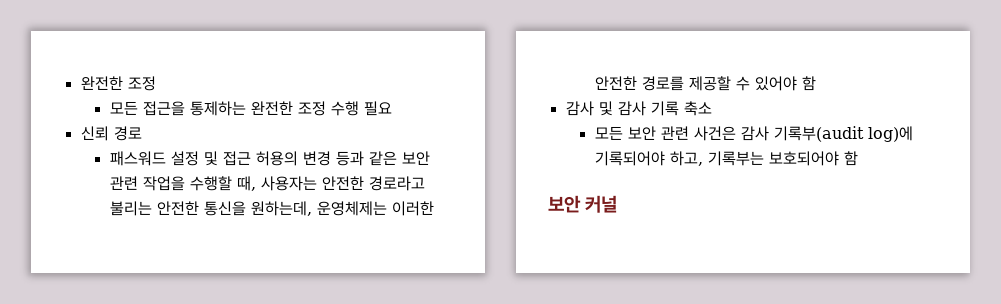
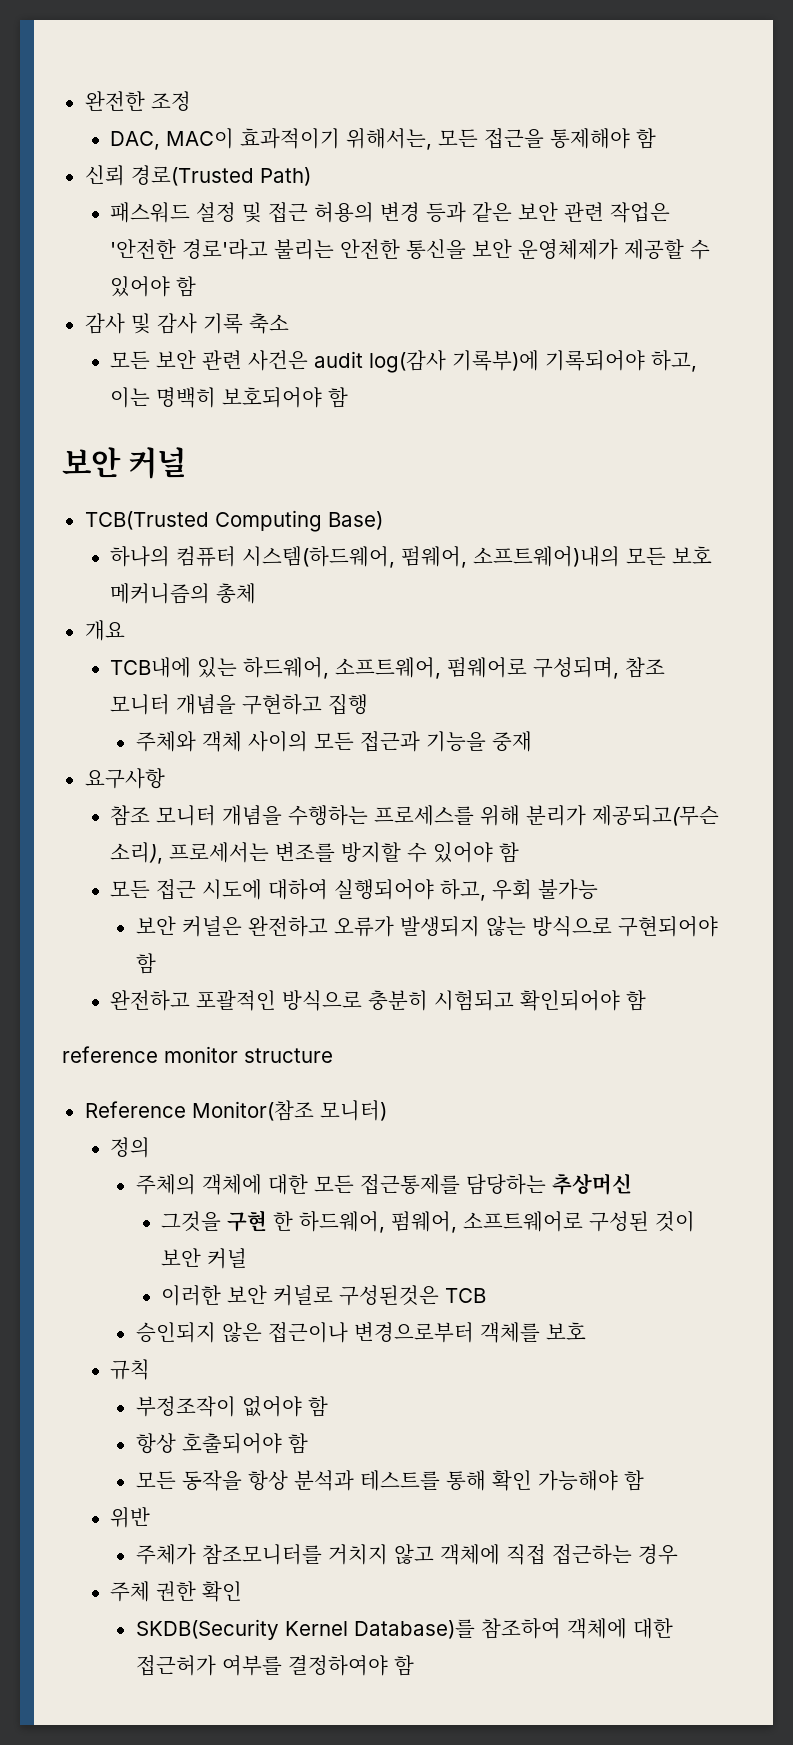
[109,101,392,116] 모든 접근을 통제하는 완전한 조정 수행 필요 -> [110,128,657,150] DAC, MAC이 효과적이기 위해서는, 모든 접근을 통제해야 함
[113,126,142,141] 경로 -> [130,165,311,186] 경로(Trusted Path)
[142,176,425,191] [109,201,434,216] [594,76,684,91] 작업을 수행할 때, 사용자는 안전한 경로라고 불리는 안전한 통신을 원하는데, 운영체제는 이러한 안전한 경로를 -> [610,202,671,223] [110,239,619,260] 작업은 '안전한 경로'라고 불리는 안전한 통신을 보안 운영체제가
[740,126,913,142] [594,151,858,166] [548,195,618,213] 감사 기록부(audit log)에 기록되어야 하고, 기록부는 보호되어야 함 // 보안 커널 -> [314,350,698,373] [110,387,349,408] [62,447,187,479] [84,510,383,532] [110,546,713,568] [110,583,257,604] [84,620,125,641] [110,657,666,679] [110,694,369,715] [135,731,532,752] [84,768,165,789] [110,805,720,826] [110,842,520,864] [110,879,599,901] [135,916,718,937] [135,953,156,974] [110,990,647,1011] [62,1046,333,1063] [84,1100,387,1121] [110,1137,151,1158] [135,1173,632,1195] [161,1210,696,1233] [161,1248,248,1269] [161,1285,487,1306] [135,1322,586,1343] [110,1359,151,1380] [135,1396,328,1417] [135,1433,308,1454] [135,1470,644,1491] [110,1507,151,1528] [135,1544,678,1565] [110,1581,243,1602] [135,1618,673,1640] [135,1655,414,1676] audit log(감사 기록부)에 기록되어야 하고, 이는 명백히 보호되어야 함 // 보안 커널 // TCB(Trusted Computing Base) // 하나의 컴퓨터 시스템(하드웨어, 펌웨어, 소프트웨어)내의 모든 보호 메커니즘의 총체 // 개요 // TCB내에 있는 하드웨어, 소프트웨어, 펌웨어로 구성되며, 참조 모니터 개념을 구현하고 집행 // 주체와 객체 사이의 모든 접근과 기능을 중재 // 요구사항 // 참조 모니터 개념을 수행하는 프로세스를 위해 분리가 제공되고(무슨 소리), 프로세서는 변조를 방지할 수 있어야 함 // 모든 접근 시도에 대하여 실행되어야 하고, 우회 불가능 // 보안 커널은 완전하고 오류가 발생되지 않는 방식으로 구현되어야 함 // 완전하고 포괄적인 방식으로 충분히 시험되고 확인되어야 함 // reference monitor structure // Reference Monitor(참조 모니터) // 정의 // 주체의 객체에 대한 모든 접근통제를 담당하는 추상머신 // 그것을 구현 한 하드웨어, 펌웨어, 소프트웨어로 구성된 것이 보안 커널 // 이러한 보안 커널로 구성된것은 TCB // 승인되지 않은 접근이나 변경으로부터 객체를 보호 // 규칙 // 부정조작이 없어야 함 // 항상 호출되어야 함 // 모든 동작을 항상 분석과 테스트를 통해 확인 가능해야 함 // 위반 // 주체가 참조모니터를 거치지 않고 객체에 직접 접근하는 경우 // 주체 권한 확인 // SKDB(Security Kernel Database)를 참조하여 객체에 대한 접근허가 여부를 결정하여야 함

